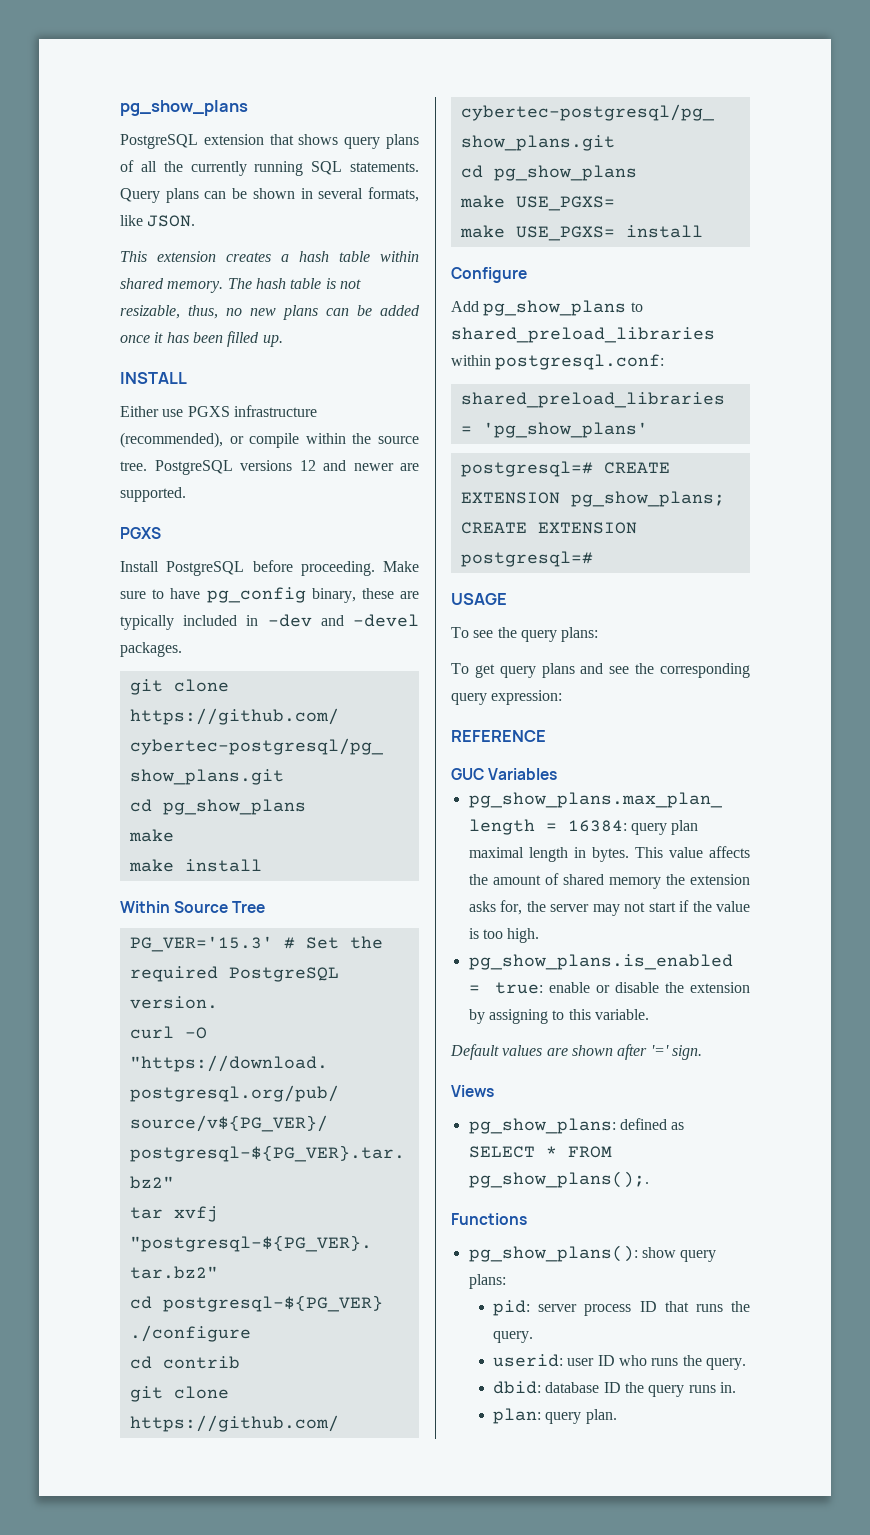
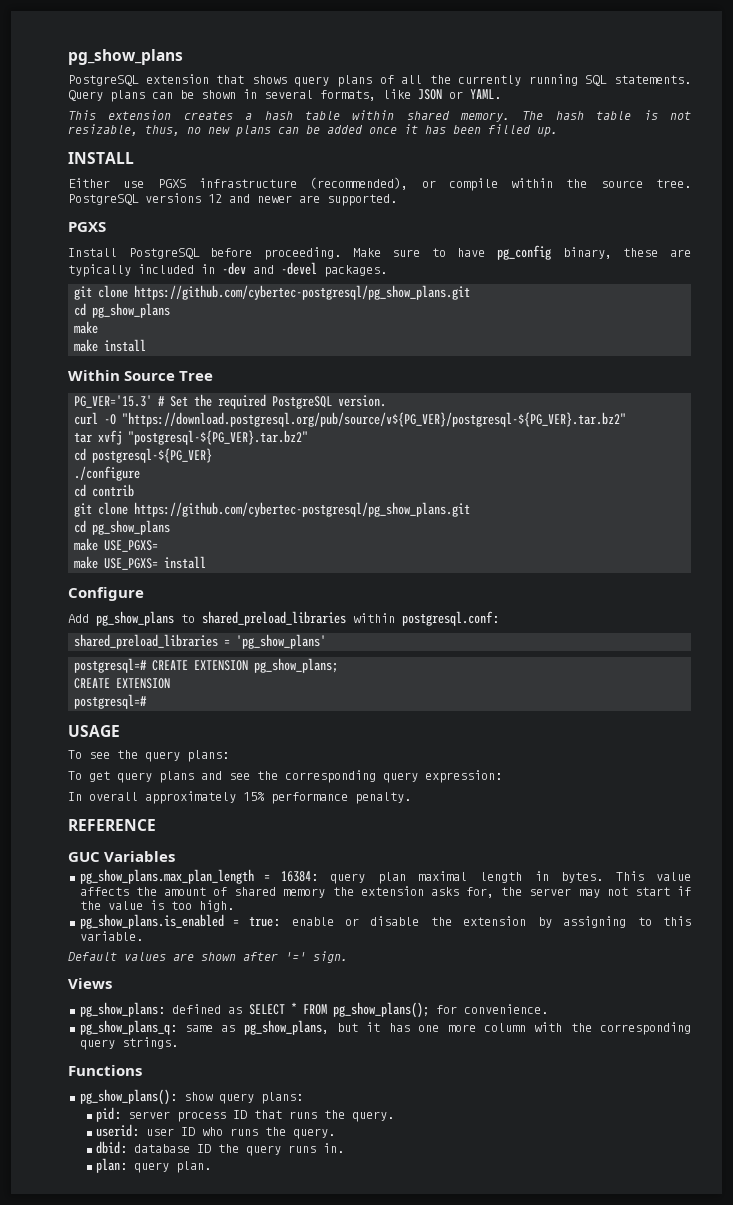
[147,215,196,227] JSON. -> [418,89,501,100] JSON or YAML.
(563, 697) none -> [68,791,411,804] // In overall approximately 15% performance penalty.
[468,1171,649,1188] pg_show_plans();. -> [332,1002,548,1018] [79,1020,691,1035] [79,1037,178,1050] pg_show_plans(); for convenience. // pg_show_plans_q: same as pg_show_plans, but it has one more column with the corresponding query strings.

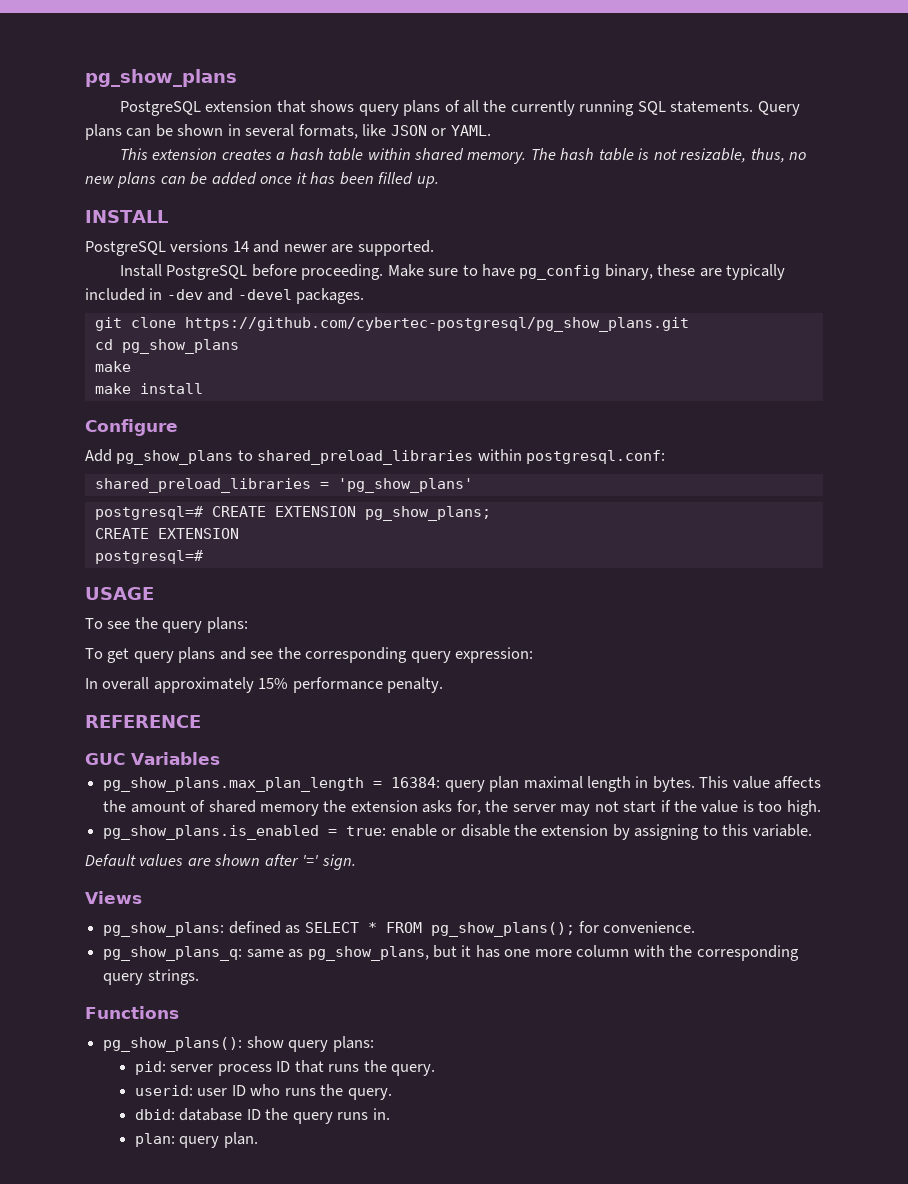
[68,177,691,191] Either use PGXS infrastructure (recommended), or compile within the source tree. -> (168, 216) none
[208,194,222,203] 12 -> [232,241,249,252] 14
[68,222,106,232] // PGXS -> (434, 248) none
[68,370,214,381] [74,394,387,409] [74,412,627,427] [74,430,309,445] [74,448,213,463] [74,466,141,481] [74,484,135,497] [74,502,471,517] [74,520,171,535] [74,538,159,552] [74,556,207,570] // Within Source Tree // PG_VER='15.3' # Set the required PostgreSQL version. // curl -O "https://download.postgresql.org/pub/source/v${PG_VER}/postgresql-${PG_VER}.tar.bz2" // tar xvfj "postgresql-${PG_VER}.tar.bz2" // cd postgresql-${PG_VER} // ./configure // cd contrib // git clone https://github.com/cybertec-postgresql/pg_show_plans.git // cd pg_show_plans // make USE_PGXS= // make USE_PGXS= install -> (203, 388) none

